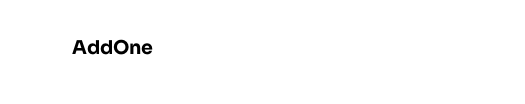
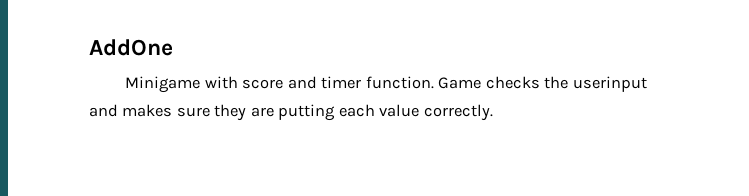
(153, 47) none -> [125,76,647,93] [89,104,493,121] // Minigame with score and timer function. Game checks the userinput and makes sure they are putting each value correctly.

